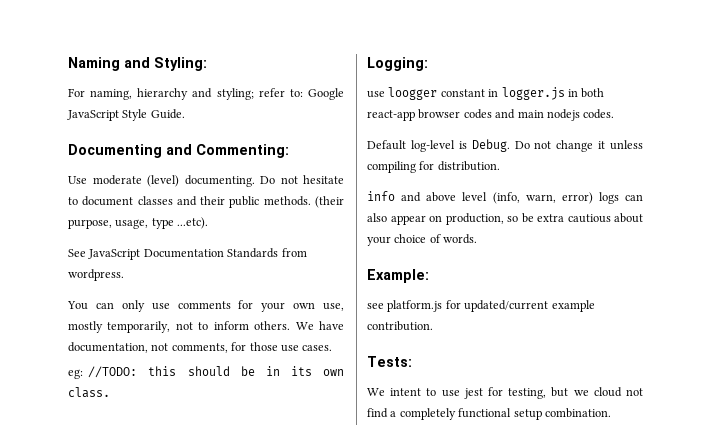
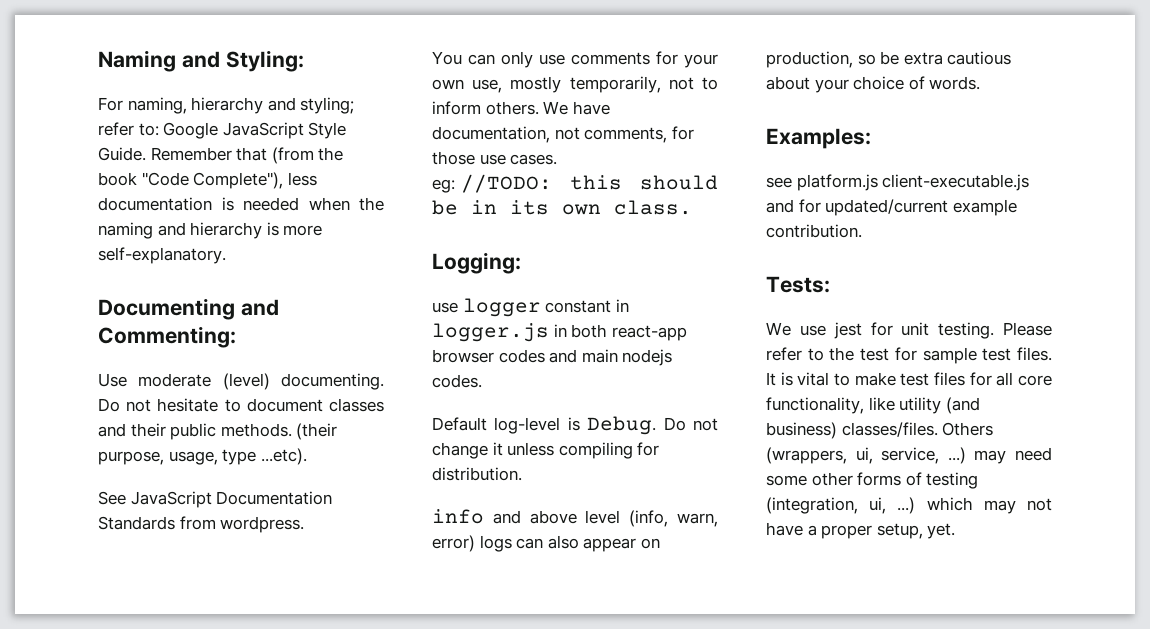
(185, 114) none -> [150,147,344,164] [98,172,317,189] [98,197,384,211] [98,222,323,239] [98,247,226,264] Remember that (from the book "Code Complete"), less documentation is needed when the naming and hierarchy is more self-explanatory.
[388,87,438,100] loogger -> [462,298,541,317] logger
[367,269,429,283] Example: -> [766,128,871,149] Examples:
(443, 306) none -> [882,174,1030,191] [766,199,794,213] client-executable.js and
[390,388,437,396] intent to -> (791, 329) none
[508,387,643,399] [367,408,611,420] testing, but we cloud not find a completely functional setup combination. -> [901,322,1052,339] [766,347,1052,364] [766,372,1052,386] [766,397,980,414] [766,422,994,439] [766,447,1052,464] [766,472,979,489] [766,497,1052,514] [766,522,956,539] unit testing. Please refer to the test for sample test files. It is vital to make test files for all core functionality, like utility (and business) classes/files. Others (wrappers, ui, service, ...) may need some other forms of testing (integration, ui, ...) which may not have a proper setup, yet.

